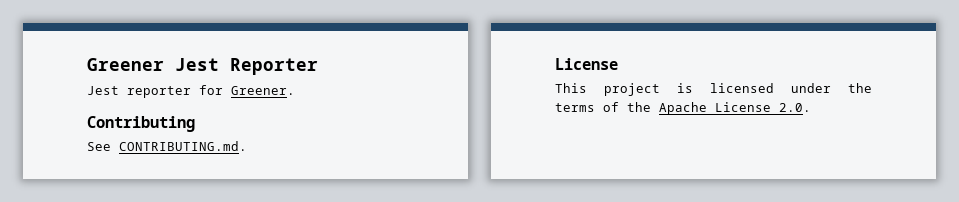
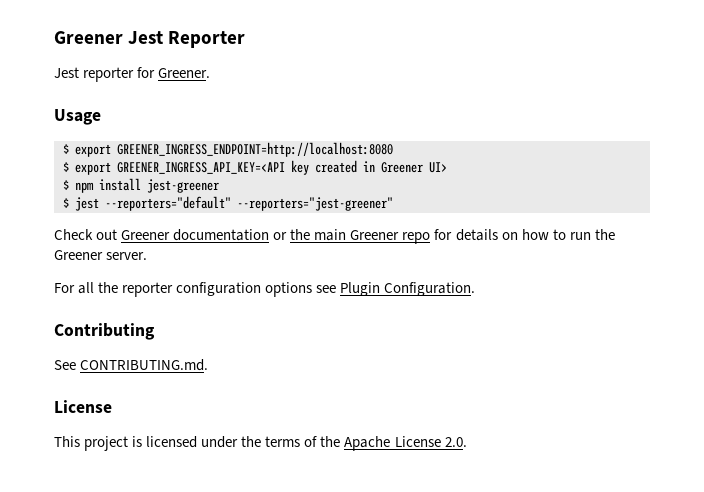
(295, 90) none -> [54,109,101,125] [63,142,393,157] [63,160,447,175] [63,178,219,193] [63,196,393,211] [54,229,615,244] [54,250,148,260] [54,282,476,297] // Usage // $ export GREENER_INGRESS_ENDPOINT=http://localhost:8080 // $ export GREENER_INGRESS_API_KEY=<API key created in Greener UI> // $ npm install jest-greener // $ jest --reporters="default" --reporters="jest-greener" // Check out Greener documentation or the main Greener repo for details on how to run the Greener server. // For all the reporter configuration options see Plugin Configuration.

